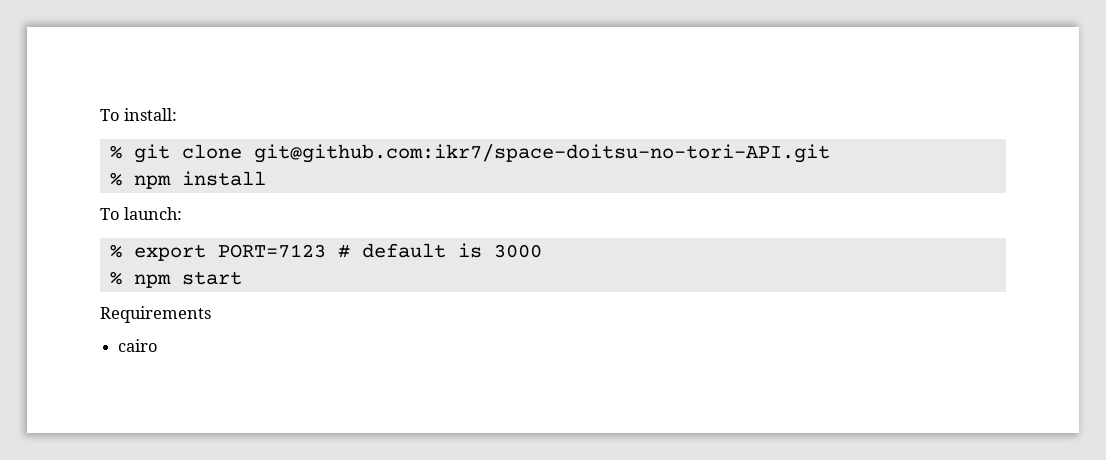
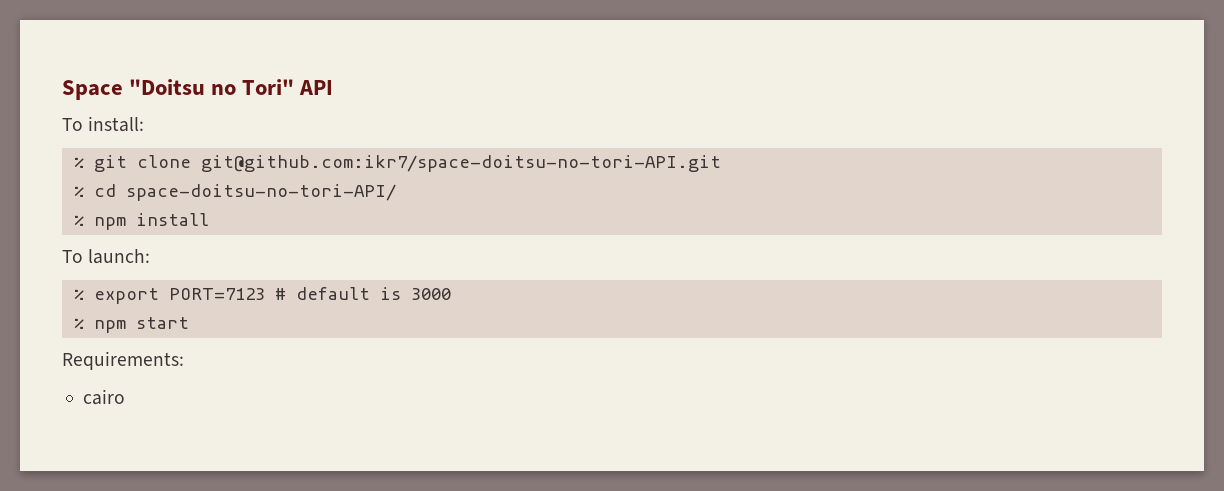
(100, 115) none -> [62,79,334,100] Space "Doitsu no Tori" API //
(830, 153) none -> [73,184,396,201] // % cd space-doitsu-no-tori-API/
[100,306,211,323] Requirements -> [62,351,184,370] Requirements:

